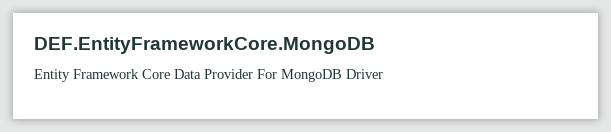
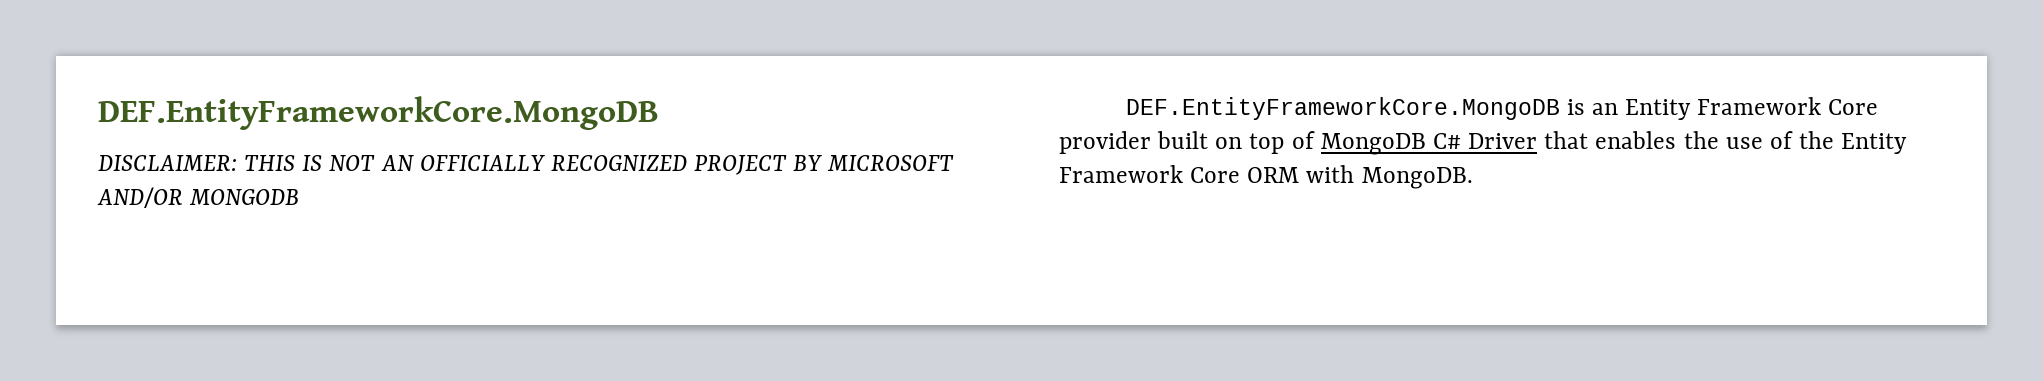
[34,69,383,82] Entity Framework Core Data Provider For MongoDB Driver -> [98,155,955,175] [97,187,300,208] [1125,97,1879,120] [1059,131,1908,155] [1059,165,1473,189] DISCLAIMER: THIS IS NOT AN OFFICIALLY RECOGNIZED PROJECT BY MICROSOFT AND/OR MONGODB // DEF.EntityFrameworkCore.MongoDB is an Entity Framework Core provider built on top of MongoDB C# Driver that enables the use of the Entity Framework Core ORM with MongoDB.

